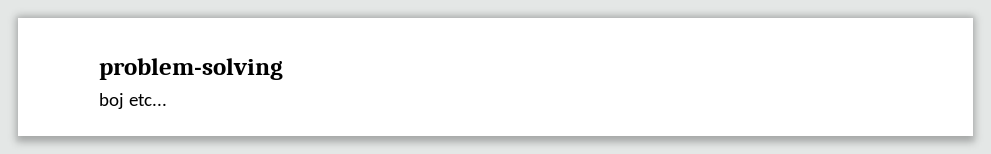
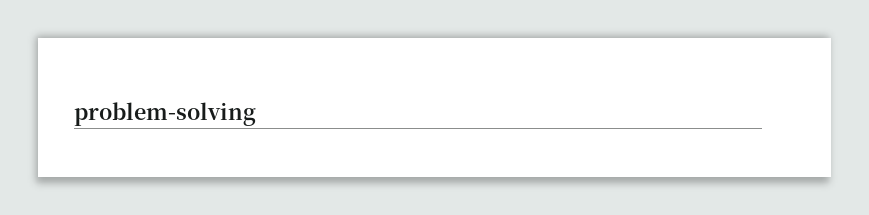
[99,93,167,109] // boj etc... -> (256, 114) none

